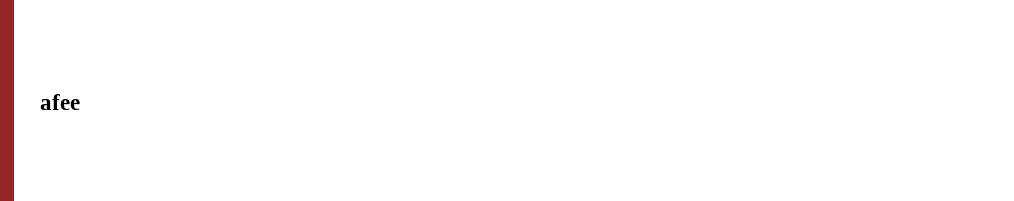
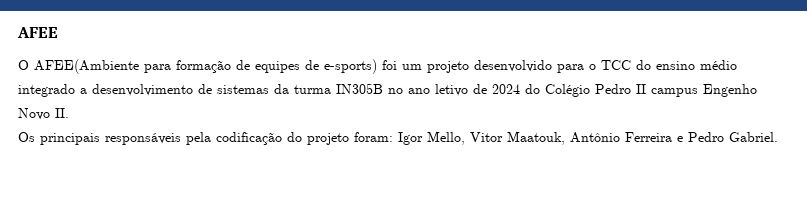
[40,94,80,110] afee -> [17,27,58,38] [18,59,737,74] [18,83,757,97] [18,108,69,120] [18,131,778,145] AFEE // O AFEE(Ambiente para formação de equipes de e-sports) foi um projeto desenvolvido para o TCC do ensino médio integrado a desenvolvimento de sistemas da turma IN305B no ano letivo de 2024 do Colégio Pedro II campus Engenho Novo II. // Os principais responsáveis pela codificação do projeto foram: Igor Mello, Vitor Maatouk, Antônio Ferreira e Pedro Gabriel.

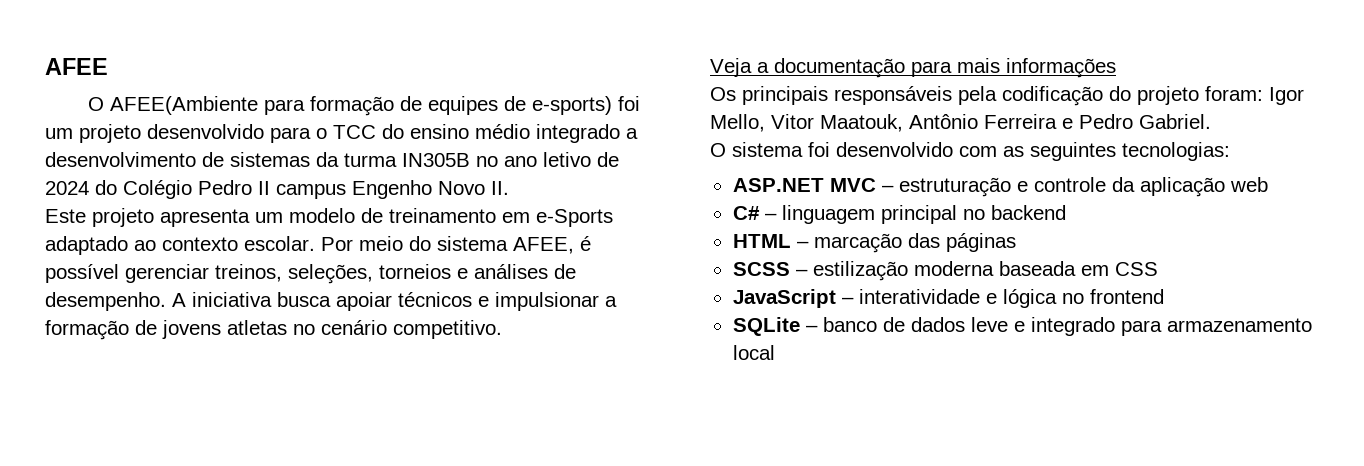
(69, 113) none -> [45,208,613,227] [45,236,591,255] [45,264,576,284] [45,292,617,311] [45,320,502,340] [710,58,1116,78] // Este projeto apresenta um modelo de treinamento em e-Sports adaptado ao contexto escolar. Por meio do sistema AFEE, é possível gerenciar treinos, seleções, torneios e análises de desempenho. A iniciativa busca apoiar técnicos e impulsionar a formação de jovens atletas no cenário competitivo. // Veja a documentação para mais informações
(778, 137) none -> [710,142,1230,161] [732,177,1268,197] [732,205,1066,224] [732,233,1016,253] [732,261,1158,281] [732,289,1164,308] [732,317,1312,336] [732,345,775,360] // O sistema foi desenvolvido com as seguintes tecnologias: // ASP.NET MVC – estruturação e controle da aplicação web // C# – linguagem principal no backend // HTML – marcação das páginas // SCSS – estilização moderna baseada em CSS // JavaScript – interatividade e lógica no frontend // SQLite – banco de dados leve e integrado para armazenamento local

